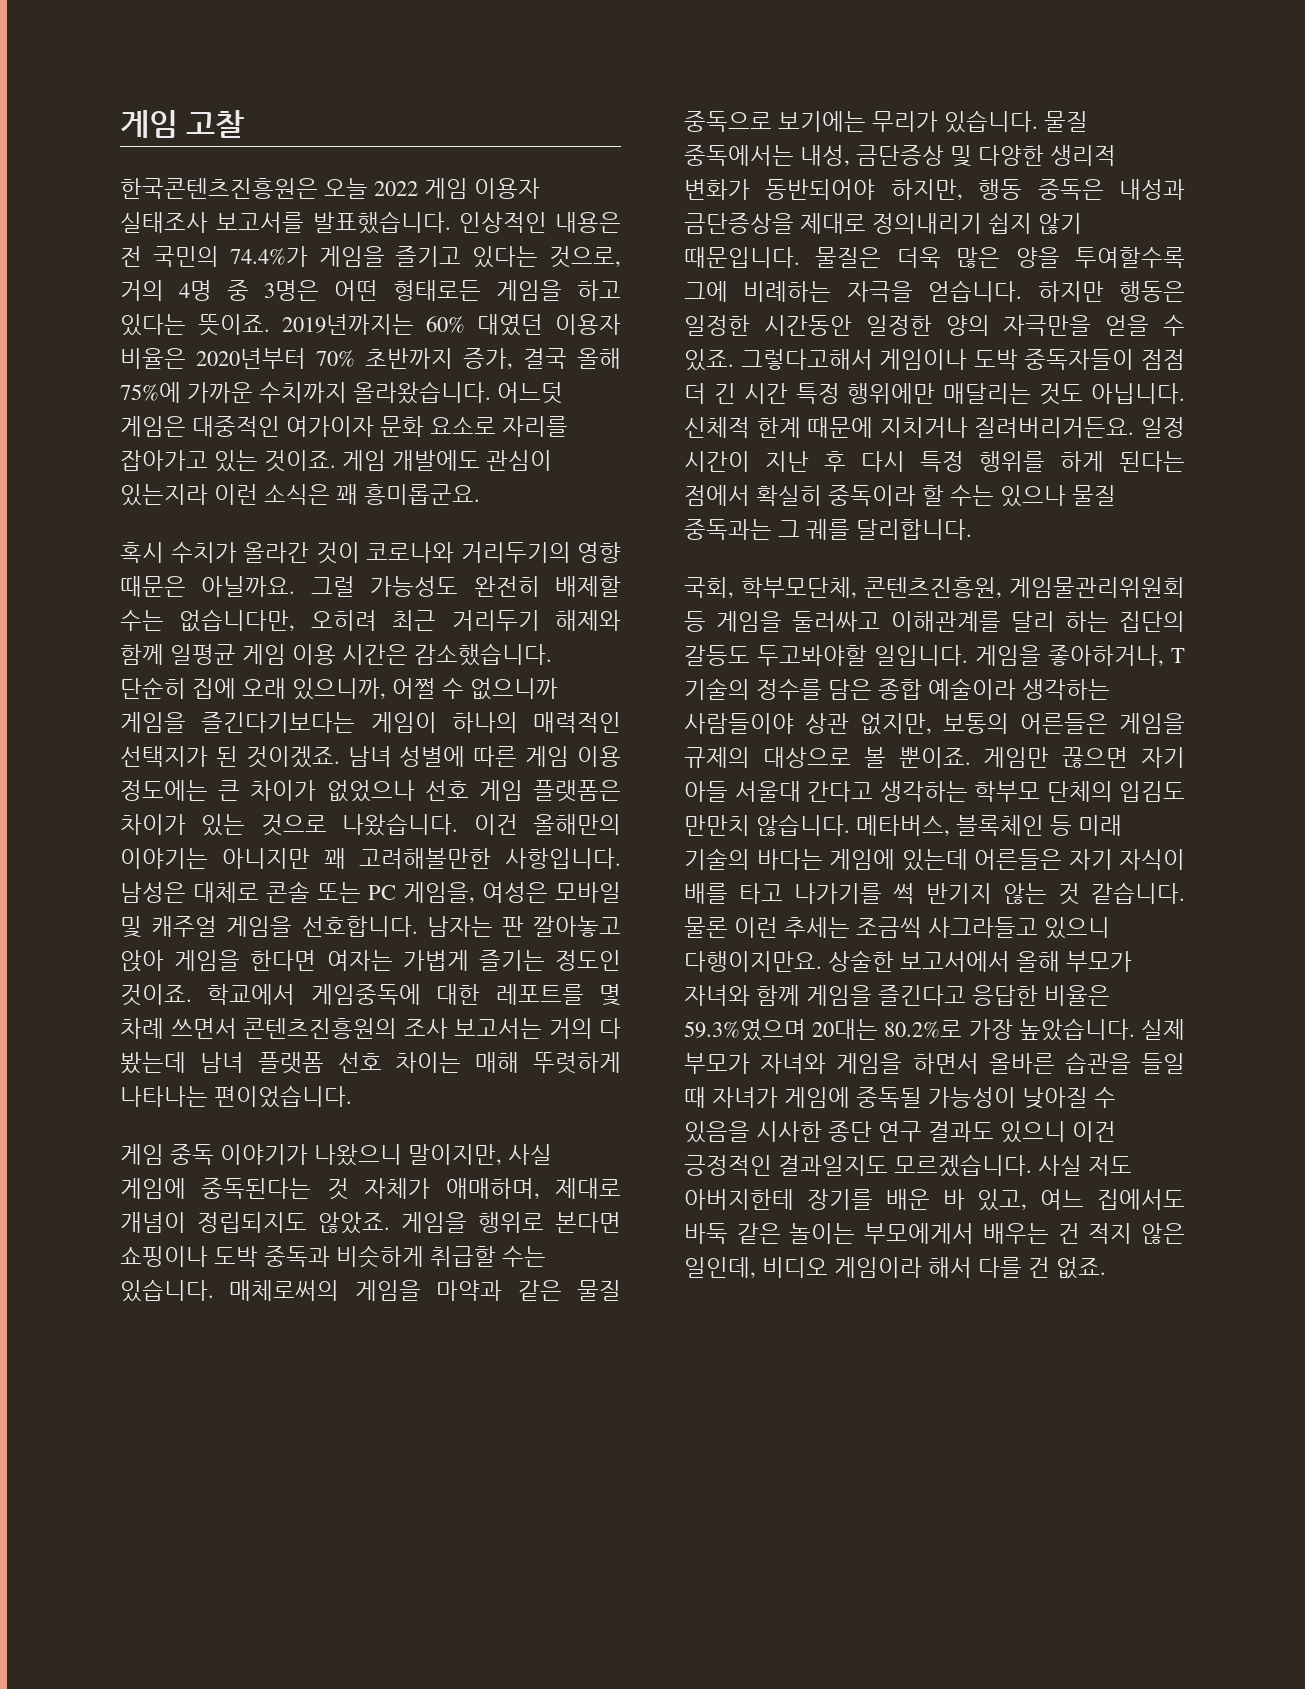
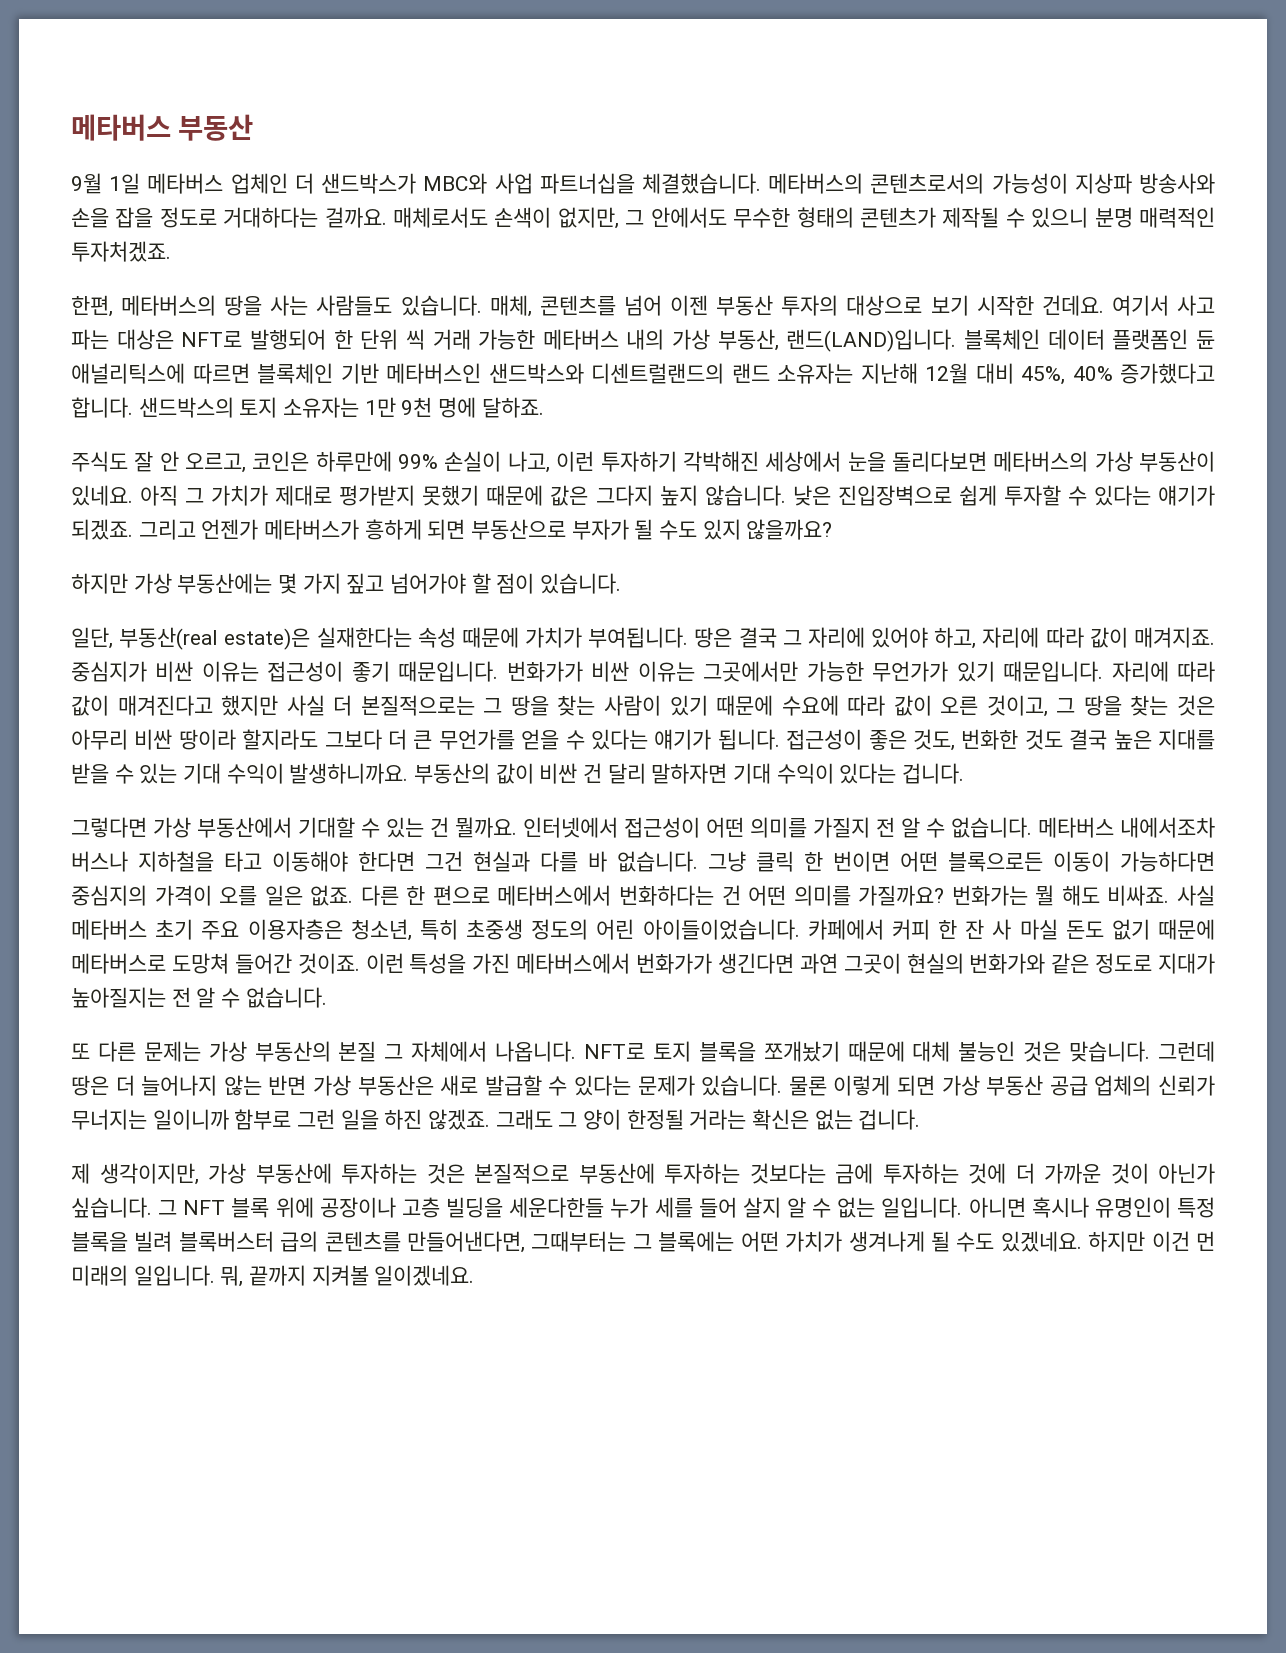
[120,110,245,138] [120,178,541,199] [120,211,621,234] [120,246,621,268] [120,280,621,301] [120,314,621,336] [120,348,621,370] [120,381,564,404] [120,416,569,437] [120,450,553,472] [120,484,481,506] [120,542,621,564] [120,576,621,597] [120,609,621,632] [120,643,553,666] [120,677,559,700] [120,712,621,733] [120,746,621,768] [120,780,621,802] [120,813,621,836] [120,848,621,869] [120,881,621,904] [120,916,621,938] [120,950,621,972] [120,984,621,1006] [120,1018,621,1039] [120,1052,621,1074] [120,1085,353,1108] [120,1144,553,1166] [120,1178,621,1200] [120,1212,621,1234] [120,1245,547,1268] [120,1279,621,1302] [684,110,1089,133] [684,145,1117,167] [684,179,1185,201] [684,213,1083,234] [684,247,1185,268] [684,280,1185,302] [684,315,1185,336] [684,349,1185,371] [684,383,1185,405] [684,417,1185,438] [684,451,1185,472] [684,485,1117,507] [684,519,973,540] [684,577,1185,599] [684,611,1185,632] [684,645,1185,667] [684,678,1111,700] [684,713,1185,735] [684,747,1185,768] [684,781,1185,802] [684,814,1123,837] [684,848,1185,871] [684,882,1185,905] [684,917,1111,939] [684,950,1133,972] [684,985,1111,1006] [684,1018,1185,1041] [684,1052,1185,1074] [684,1087,1117,1109] [684,1121,1117,1143] [684,1154,1133,1177] [684,1189,1185,1211] [684,1223,1185,1244] [684,1257,1107,1279] 게임 고찰 // 한국콘텐츠진흥원은 오늘 2022 게임 이용자 실태조사 보고서를 발표했습니다. 인상적인 내용은 전 국민의 74.4%가 게임을 즐기고 있다는 것으로, 거의 4명 중 3명은 어떤 형태로든 게임을 하고 있다는 뜻이죠. 2019년까지는 60% 대였던 이용자 비율은 2020년부터 70% 초반까지 증가, 결국 올해 75%에 가까운 수치까지 올라왔습니다. 어느덧 게임은 대중적인 여가이자 문화 요소로 자리를 잡아가고 있는 것이죠. 게임 개발에도 관심이 있는지라 이런 소식은 꽤 흥미롭군요. // 혹시 수치가 올라간 것이 코로나와 거리두기의 영향 때문은 아닐까요. 그럴 가능성도 완전히 배제할 수는 없습니다만, 오히려 최근 거리두기 해제와 함께 일평균 게임 이용 시간은 감소했습니다. 단순히 집에 오래 있으니까, 어쩔 수 없으니까 게임을 즐긴다기보다는 게임이 하나의 매력적인 선택지가 된 것이겠죠. 남녀 성별에 따른 게임 이용 정도에는 큰 차이가 없었으나 선호 게임 플랫폼은 차이가 있는 것으로 나왔습니다. 이건 올해만의 이야기는 아니지만 꽤 고려해볼만한 사항입니다. 남성은 대체로 콘솔 또는 PC 게임을, 여성은 모바일 및 캐주얼 게임을 선호합니다. 남자는 판 깔아놓고 앉아 게임을 한다면 여자는 가볍게 즐기는 정도인 것이죠. 학교에서 게임중독에 대한 레포트를 몇 차례 쓰면서 콘텐츠진흥원의 조사 보고서는 거의 다 봤는데 남녀 플랫폼 선호 차이는 매해 뚜렷하게 나타나는 편이었습니다. // 게임 중독 이야기가 나왔으니 말이지만, 사실 게임에 중독된다는 것 자체가 애매하며, 제대로 개념이 정립되지도 않았죠. 게임을 행위로 본다면 쇼핑이나 도박 중독과 비슷하게 취급할 수는 있습니다. 매체로써의 게임을 마약과 같은 물질 중독으로 보기에는 무리가 있습니다. 물질 중독에서는 내성, 금단증상 및 다양한 생리적 변화가 동반되어야 하지만, 행동 중독은 내성과 금단증상을 제대로 정의내리기 쉽지 않기 때문입니다. 물질은 더욱 많은 양을 투여할수록 그에 비례하는 자극을 얻습니다. 하지만 행동은 일정한 시간동안 일정한 양의 자극만을 얻을 수 있죠. 그렇다고해서 게임이나 도박 중독자들이 점점 더 긴 시간 특정 행위에만 매달리는 것도 아닙니다. 신체적 한계 때문에 지치거나 질려버리거든요. 일정 시간이 지난 후 다시 특정 행위를 하게 된다는 점에서 확실히 중독이라 할 수는 있으나 물질 중독과는 그 궤를 달리합니다. // 국회, 학부모단체, 콘텐츠진흥원, 게임물관리위원회 등 게임을 둘러싸고 이해관계를 달리 하는 집단의 갈등도 두고봐야할 일입니다. 게임을 좋아하거나, T 기술의 정수를 담은 종합 예술이라 생각하는 사람들이야 상관 없지만, 보통의 어른들은 게임을 규제의 대상으로 볼 뿐이죠. 게임만 끊으면 자기 아들 서울대 간다고 생각하는 학부모 단체의 입김도 만만치 않습니다. 메타버스, 블록체인 등 미래 기술의 바다는 게임에 있는데 어른들은 자기 자식이 배를 타고 나가기를 썩 반기지 않는 것 같습니다. 물론 이런 추세는 조금씩 사그라들고 있으니 다행이지만요. 상술한 보고서에서 올해 부모가 자녀와 함께 게임을 즐긴다고 응답한 비율은 59.3%였으며 20대는 80.2%로 가장 높았습니다. 실제 부모가 자녀와 게임을 하면서 올바른 습관을 들일 때 자녀가 게임에 중독될 가능성이 낮아질 수 있음을 시사한 종단 연구 결과도 있으니 이건 긍정적인 결과일지도 모르겠습니다. 사실 저도 아버지한테 장기를 배운 바 있고, 여느 집에서도 바둑 같은 놀이는 부모에게서 배우는 건 적지 않은 일인데, 비디오 게임이라 해서 다를 건 없죠. -> [71,114,254,141] [71,173,1215,194] [71,207,1215,229] [71,241,171,262] [71,295,1215,317] [71,329,1215,352] [71,363,1215,385] [71,397,544,418] [71,451,1216,473] [71,485,1215,506] [71,519,833,540] [71,573,622,594] [71,627,1215,650] [71,661,1216,682] [71,695,1215,717] [71,729,1215,751] [71,763,965,784] [71,817,1215,838] [71,851,1215,872] [71,885,1215,906] [71,919,1215,941] [71,953,1215,974] [71,987,327,1008] [71,1041,1216,1062] [71,1075,1216,1096] [71,1109,921,1130] [71,1163,1215,1185] [71,1197,1215,1218] [71,1231,1215,1253] [71,1265,475,1287] 메타버스 부동산 // 9월 1일 메타버스 업체인 더 샌드박스가 MBC와 사업 파트너십을 체결했습니다. 메타버스의 콘텐츠로서의 가능성이 지상파 방송사와 손을 잡을 정도로 거대하다는 걸까요. 매체로서도 손색이 없지만, 그 안에서도 무수한 형태의 콘텐츠가 제작될 수 있으니 분명 매력적인 투자처겠죠. // 한편, 메타버스의 땅을 사는 사람들도 있습니다. 매체, 콘텐츠를 넘어 이젠 부동산 투자의 대상으로 보기 시작한 건데요. 여기서 사고 파는 대상은 NFT로 발행되어 한 단위 씩 거래 가능한 메타버스 내의 가상 부동산, 랜드(LAND)입니다. 블록체인 데이터 플랫폼인 듄 애널리틱스에 따르면 블록체인 기반 메타버스인 샌드박스와 디센트럴랜드의 랜드 소유자는 지난해 12월 대비 45%, 40% 증가했다고 합니다. 샌드박스의 토지 소유자는 1만 9천 명에 달하죠. // 주식도 잘 안 오르고, 코인은 하루만에 99% 손실이 나고, 이런 투자하기 각박해진 세상에서 눈을 돌리다보면 메타버스의 가상 부동산이 있네요. 아직 그 가치가 제대로 평가받지 못했기 때문에 값은 그다지 높지 않습니다. 낮은 진입장벽으로 쉽게 투자할 수 있다는 얘기가 되겠죠. 그리고 언젠가 메타버스가 흥하게 되면 부동산으로 부자가 될 수도 있지 않을까요? // 하지만 가상 부동산에는 몇 가지 짚고 넘어가야 할 점이 있습니다. // 일단, 부동산(real estate)은 실재한다는 속성 때문에 가치가 부여됩니다. 땅은 결국 그 자리에 있어야 하고, 자리에 따라 값이 매겨지죠. 중심지가 비싼 이유는 접근성이 좋기 때문입니다. 번화가가 비싼 이유는 그곳에서만 가능한 무언가가 있기 때문입니다. 자리에 따라 값이 매겨진다고 했지만 사실 더 본질적으로는 그 땅을 찾는 사람이 있기 때문에 수요에 따라 값이 오른 것이고, 그 땅을 찾는 것은 아무리 비싼 땅이라 할지라도 그보다 더 큰 무언가를 얻을 수 있다는 얘기가 됩니다. 접근성이 좋은 것도, 번화한 것도 결국 높은 지대를 받을 수 있는 기대 수익이 발생하니까요. 부동산의 값이 비싼 건 달리 말하자면 기대 수익이 있다는 겁니다. // 그렇다면 가상 부동산에서 기대할 수 있는 건 뭘까요. 인터넷에서 접근성이 어떤 의미를 가질지 전 알 수 없습니다. 메타버스 내에서조차 버스나 지하철을 타고 이동해야 한다면 그건 현실과 다를 바 없습니다. 그냥 클릭 한 번이면 어떤 블록으로든 이동이 가능하다면 중심지의 가격이 오를 일은 없죠. 다른 한 편으로 메타버스에서 번화하다는 건 어떤 의미를 가질까요? 번화가는 뭘 해도 비싸죠. 사실 메타버스 초기 주요 이용자층은 청소년, 특히 초중생 정도의 어린 아이들이었습니다. 카페에서 커피 한 잔 사 마실 돈도 없기 때문에 메타버스로 도망쳐 들어간 것이죠. 이런 특성을 가진 메타버스에서 번화가가 생긴다면 과연 그곳이 현실의 번화가와 같은 정도로 지대가 높아질지는 전 알 수 없습니다. // 또 다른 문제는 가상 부동산의 본질 그 자체에서 나옵니다. NFT로 토지 블록을 쪼개놨기 때문에 대체 불능인 것은 맞습니다. 그런데 땅은 더 늘어나지 않는 반면 가상 부동산은 새로 발급할 수 있다는 문제가 있습니다. 물론 이렇게 되면 가상 부동산 공급 업체의 신뢰가 무너지는 일이니까 함부로 그런 일을 하진 않겠죠. 그래도 그 양이 한정될 거라는 확신은 없는 겁니다. // 제 생각이지만, 가상 부동산에 투자하는 것은 본질적으로 부동산에 투자하는 것보다는 금에 투자하는 것에 더 가까운 것이 아닌가 싶습니다. 그 NFT 블록 위에 공장이나 고층 빌딩을 세운다한들 누가 세를 들어 살지 알 수 없는 일입니다. 아니면 혹시나 유명인이 특정 블록을 빌려 블록버스터 급의 콘텐츠를 만들어낸다면, 그때부터는 그 블록에는 어떤 가치가 생겨나게 될 수도 있겠네요. 하지만 이건 먼 미래의 일입니다. 뭐, 끝까지 지켜볼 일이겠네요.

